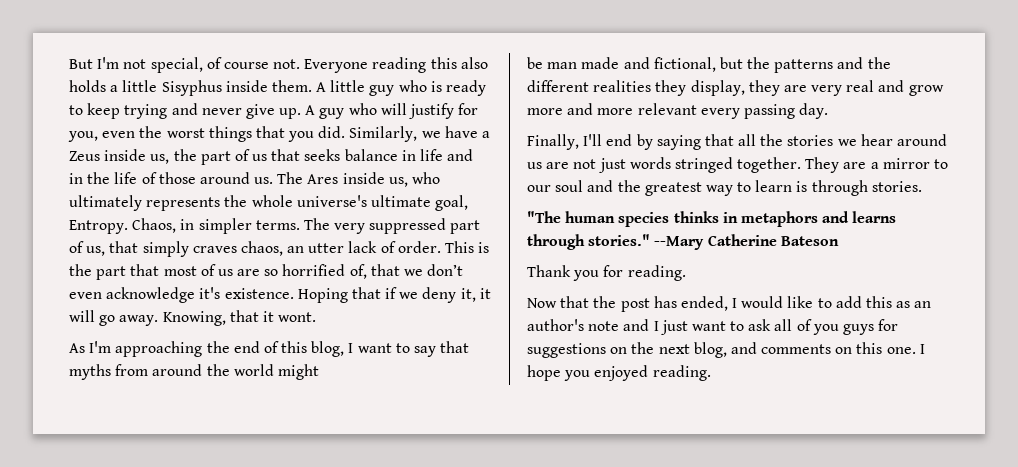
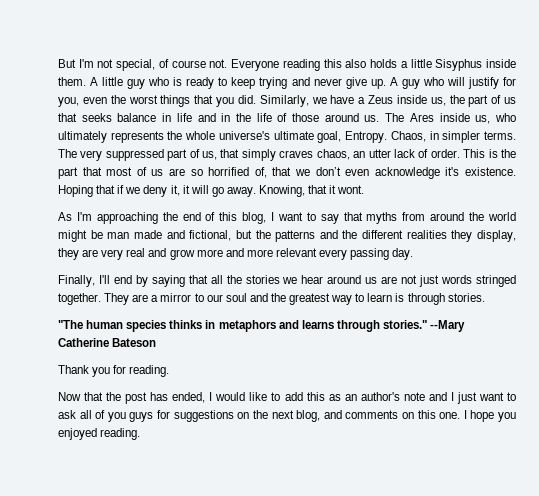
(319, 372) // -> (87, 236) none

